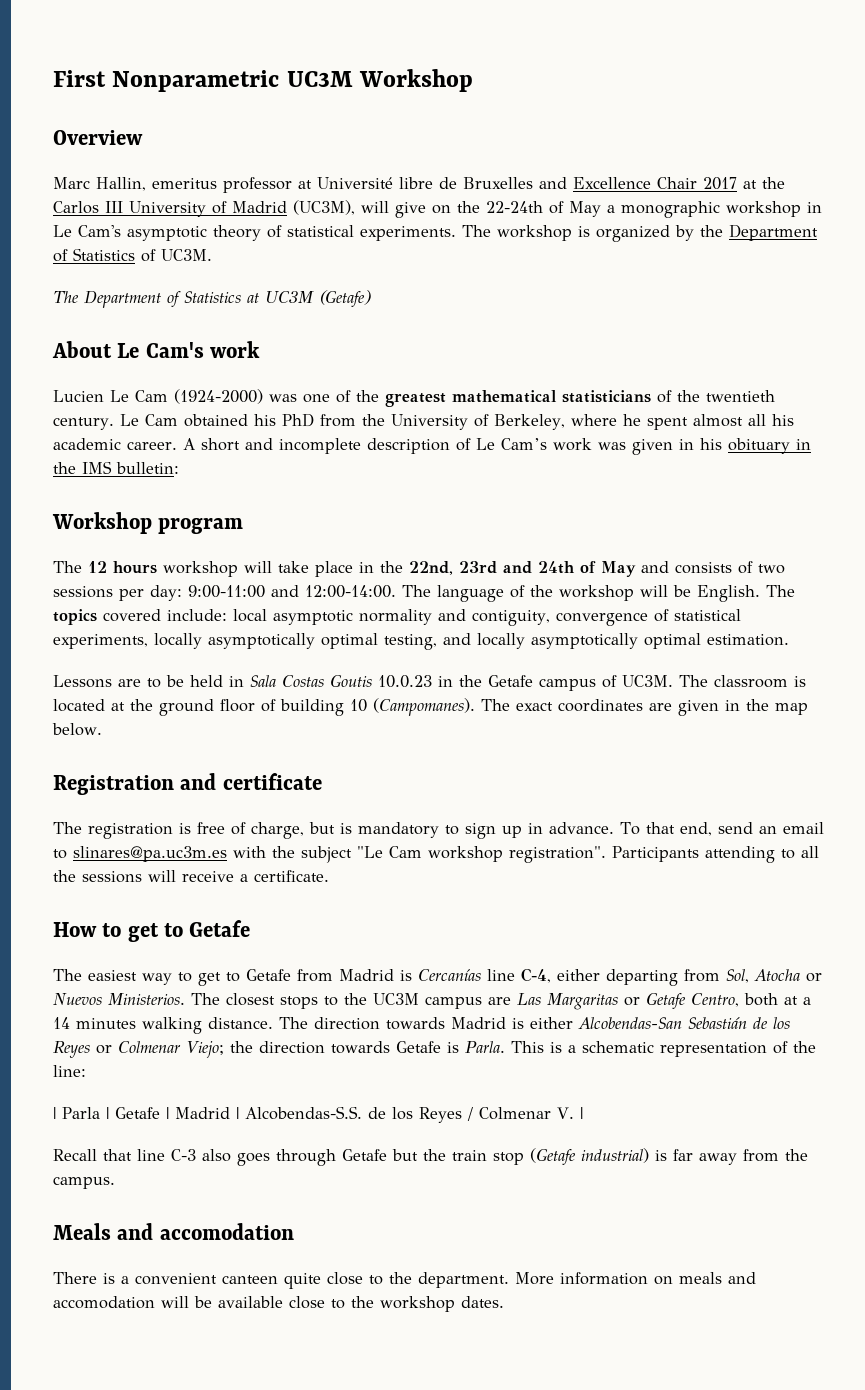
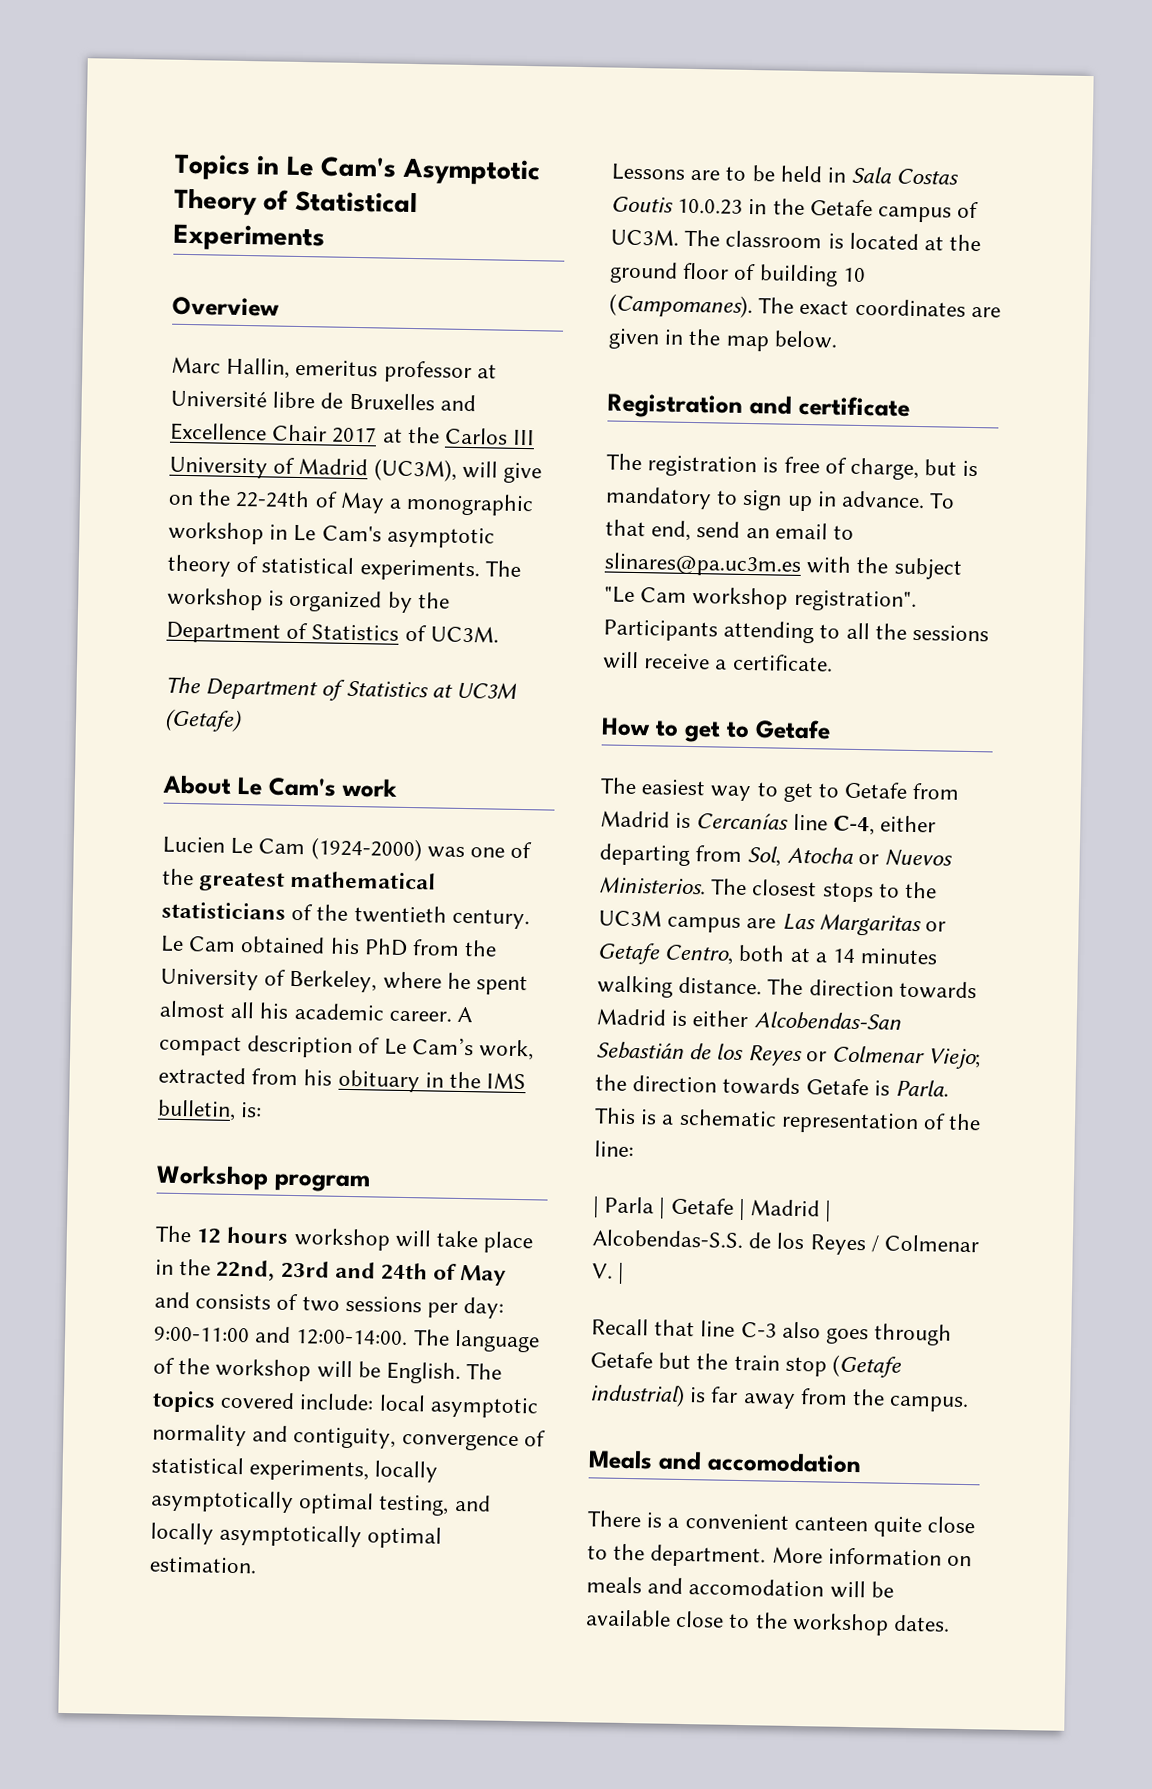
[53,69,473,92] First Nonparametric UC3M Workshop -> [174,153,541,186] [174,188,418,216] [173,223,325,252] Topics in Le Cam's Asymptotic Theory of Statistical Experiments
[200,438,361,454] short and incomplete -> [159,1035,242,1057] compact
[552,438,694,455] work was given in -> [479,1039,535,1061] [158,1066,299,1086] work, extracted from
[116,462,179,474] bulletin: -> [157,1099,263,1121] bulletin, is:

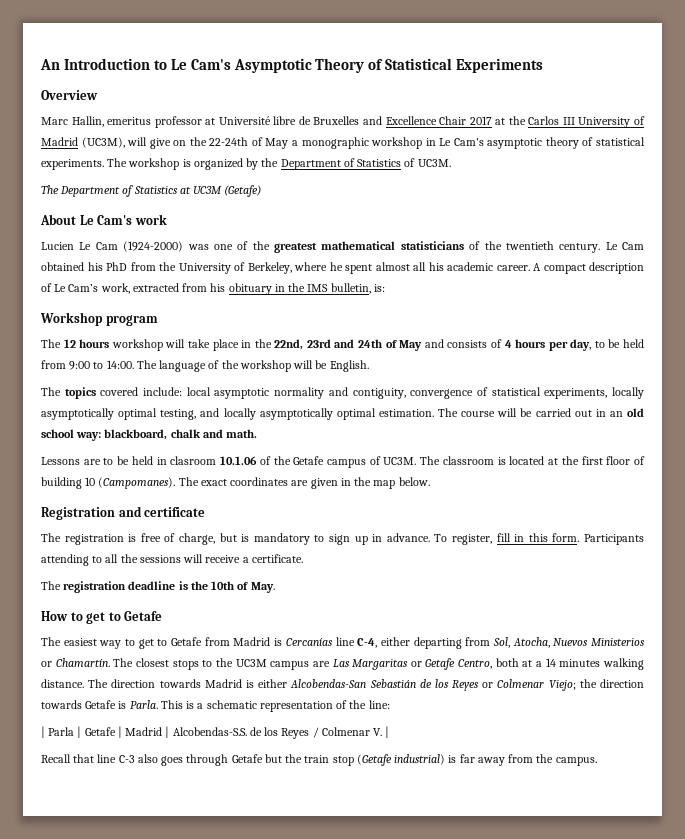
[174,153,281,181] Topics in -> [40,58,167,70] An Introduction to
[301,1295,505,1319] [153,1326,409,1347] two sessions per day: 9:00-11:00 and 12:00-14:00. -> [504,339,644,351] [41,360,134,370] 4 hours per day, to be held from 9:00 to 14:00.
(462, 1373) none -> (369, 366) //
(257, 1565) none -> [438,408,644,417] [41,429,258,441] The course will be carried out in an old school way: blackboard, chalk and math.
[851,166,960,185] [611,196,768,215] Sala Costas Goutis 10.0.23 in -> [170,456,271,465] clasroom 10.1.06 of
[609,261,678,284] ground -> [581,456,603,465] first
[605,519,855,541] [604,552,963,580] [604,586,917,613] that end, send an email to slinares@pa.uc3m.es with the subject "Le Cam workshop registration". -> [452,533,580,545] register, fill in this form.
(833, 662) none -> [41,581,275,593] // The registration deadline is the 10th of May.
[786,846,954,867] [599,876,706,895] Atocha or Nuevos Ministerios. -> [512,637,645,648] [41,658,110,667] Atocha, Nuevos Ministerios or Chamartín.
[588,1449,862,1474] [587,1510,976,1538] [587,1543,973,1568] [586,1576,894,1599] [585,1609,951,1636] // Meals and accomodation // There is a convenient canteen quite close to the department. More information on meals and accomodation will be available close to the workshop dates. -> (597, 761) none

